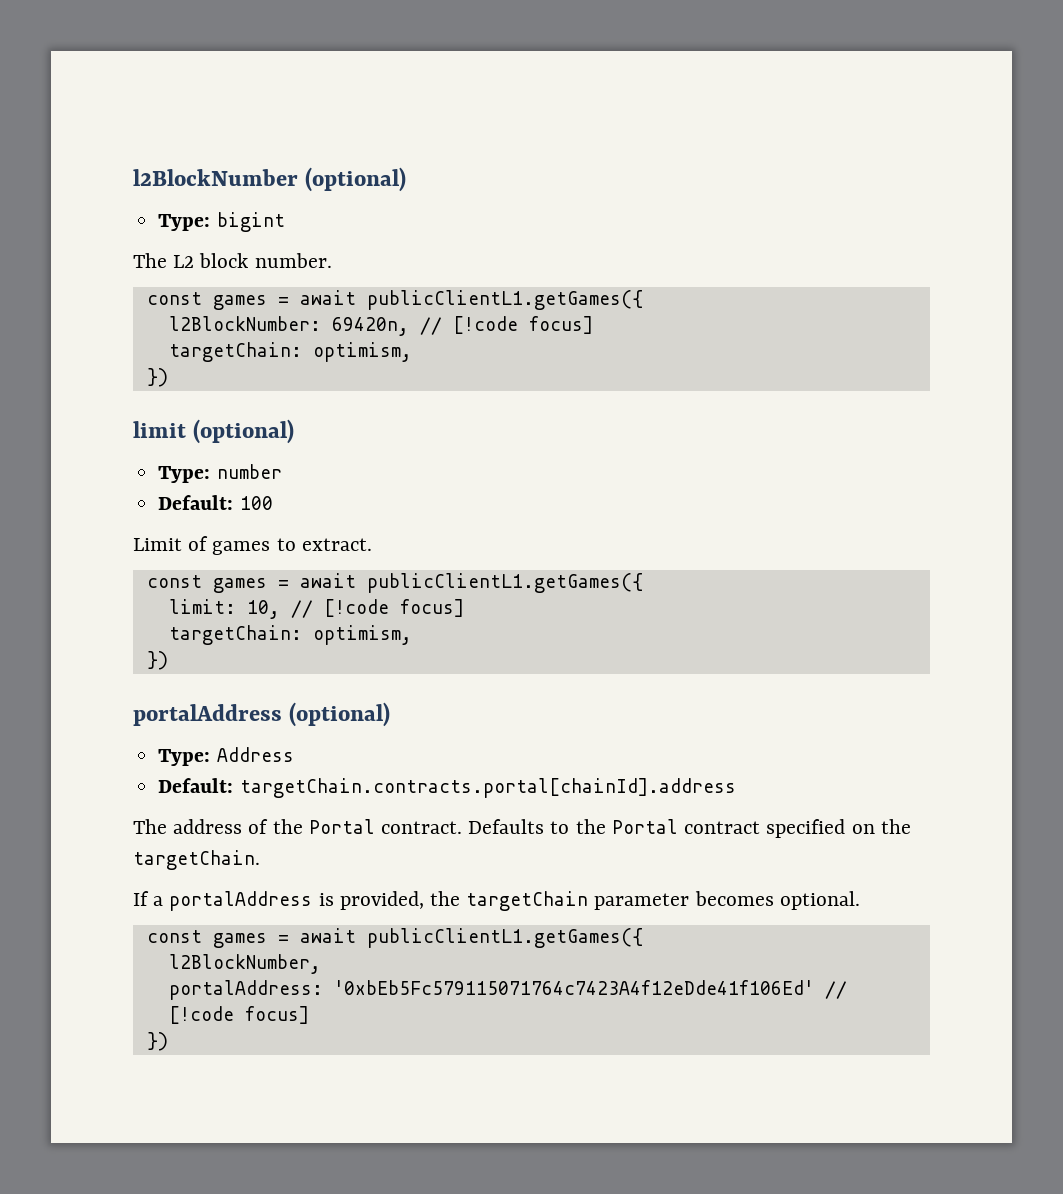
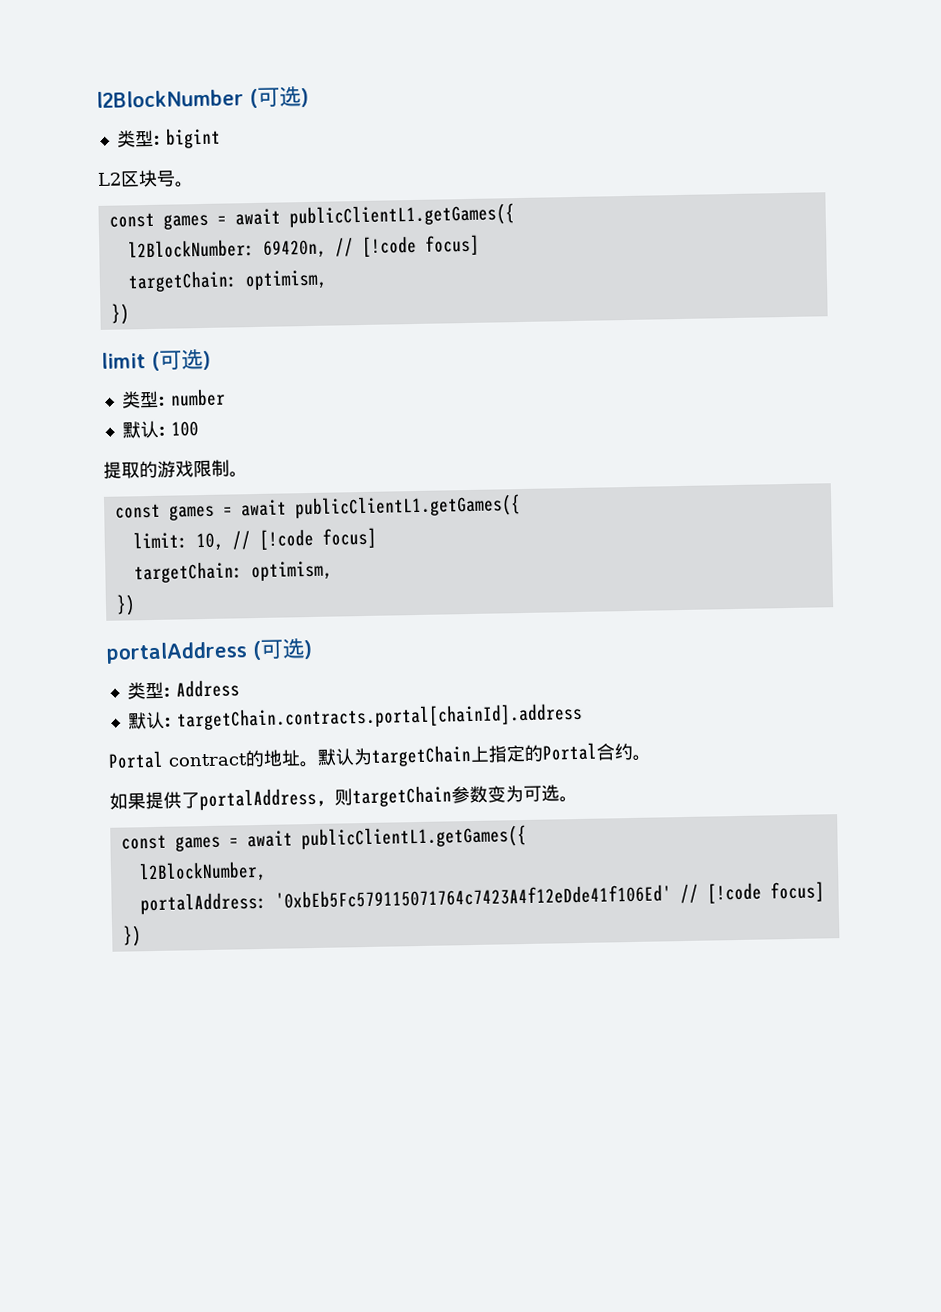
[305,167,407,192] [158,212,285,232] [133,253,332,268] (optional) // Type: bigint // The L2 block number. -> [249,86,309,109] [116,127,221,149] [97,169,194,188] (可选) // 类型: bigint // L2区块号。
[193,419,295,444] [158,466,211,483] (optional) // Type: -> [151,348,211,371] [120,390,166,409] (可选) // 类型:
[158,495,234,510] Default: -> [121,420,166,439] 默认:
[133,536,372,555] Limit of games to extract. -> [103,459,248,479] 提取的游戏限制。
[289,702,391,727] [158,749,211,766] (optional) // Type: -> [252,638,313,661] [126,681,171,700] (可选) // 类型:
[158,778,234,793] Default: -> [127,711,172,730] 默认:
[133,819,911,838] [133,850,260,870] [133,891,860,911] The address of the Portal contract. Defaults to the Portal contract specified on the targetChain. // If a portalAddress is provided, the targetChain parameter becomes optional. -> [108,742,652,769] [109,784,578,811] Portal contract的地址。默认为targetChain上指定的Portal合约。 // 如果提供了portalAddress，则targetChain参数变为可选。

